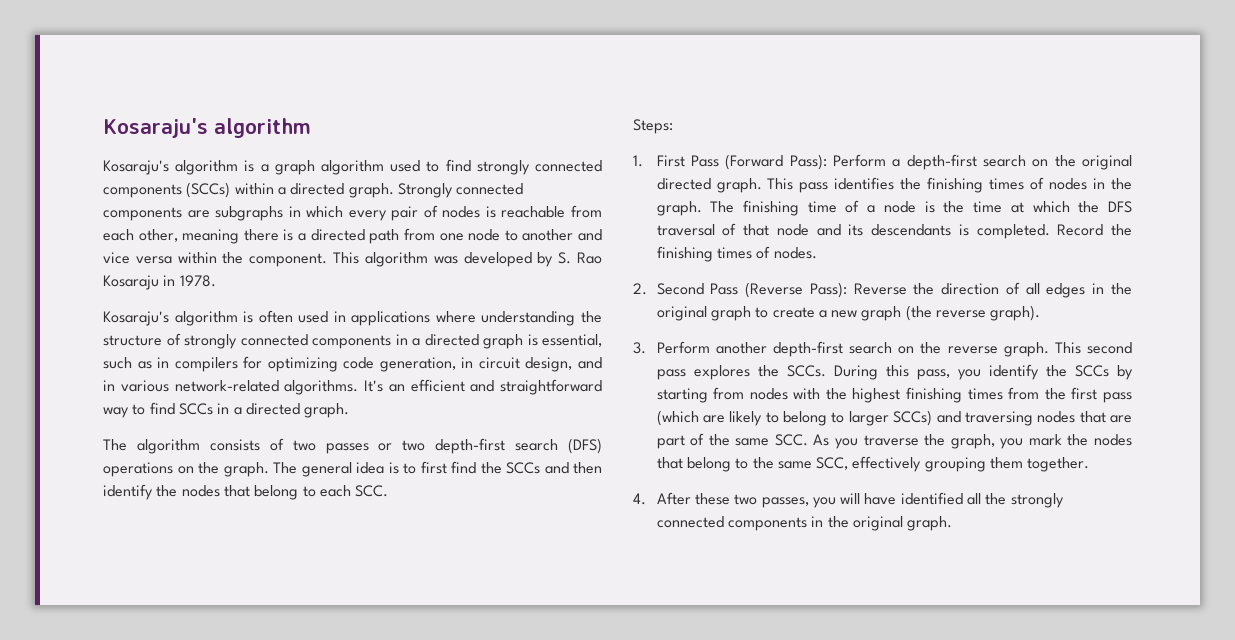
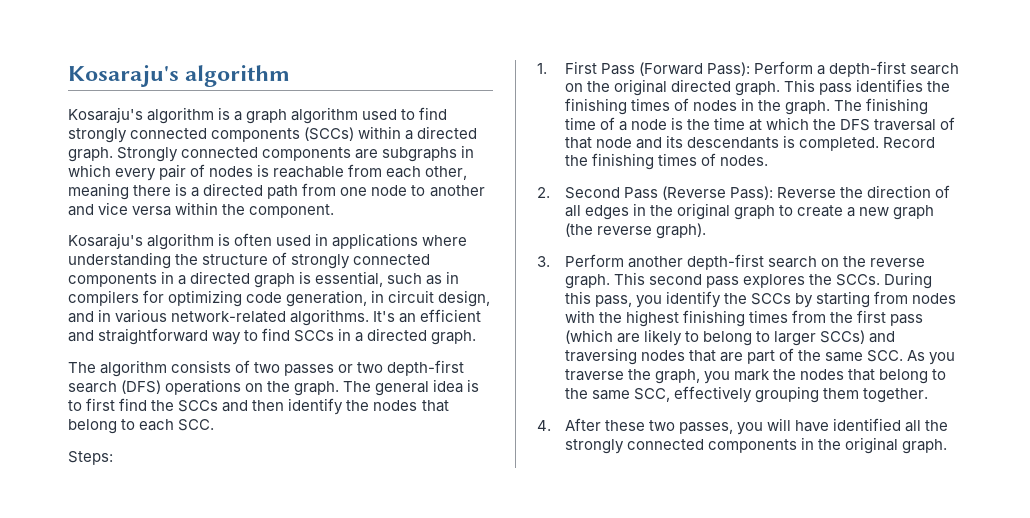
[333,252,602,267] [103,275,216,290] This algorithm was developed by S. Rao Kosaraju in 1978. -> (335, 211) none

